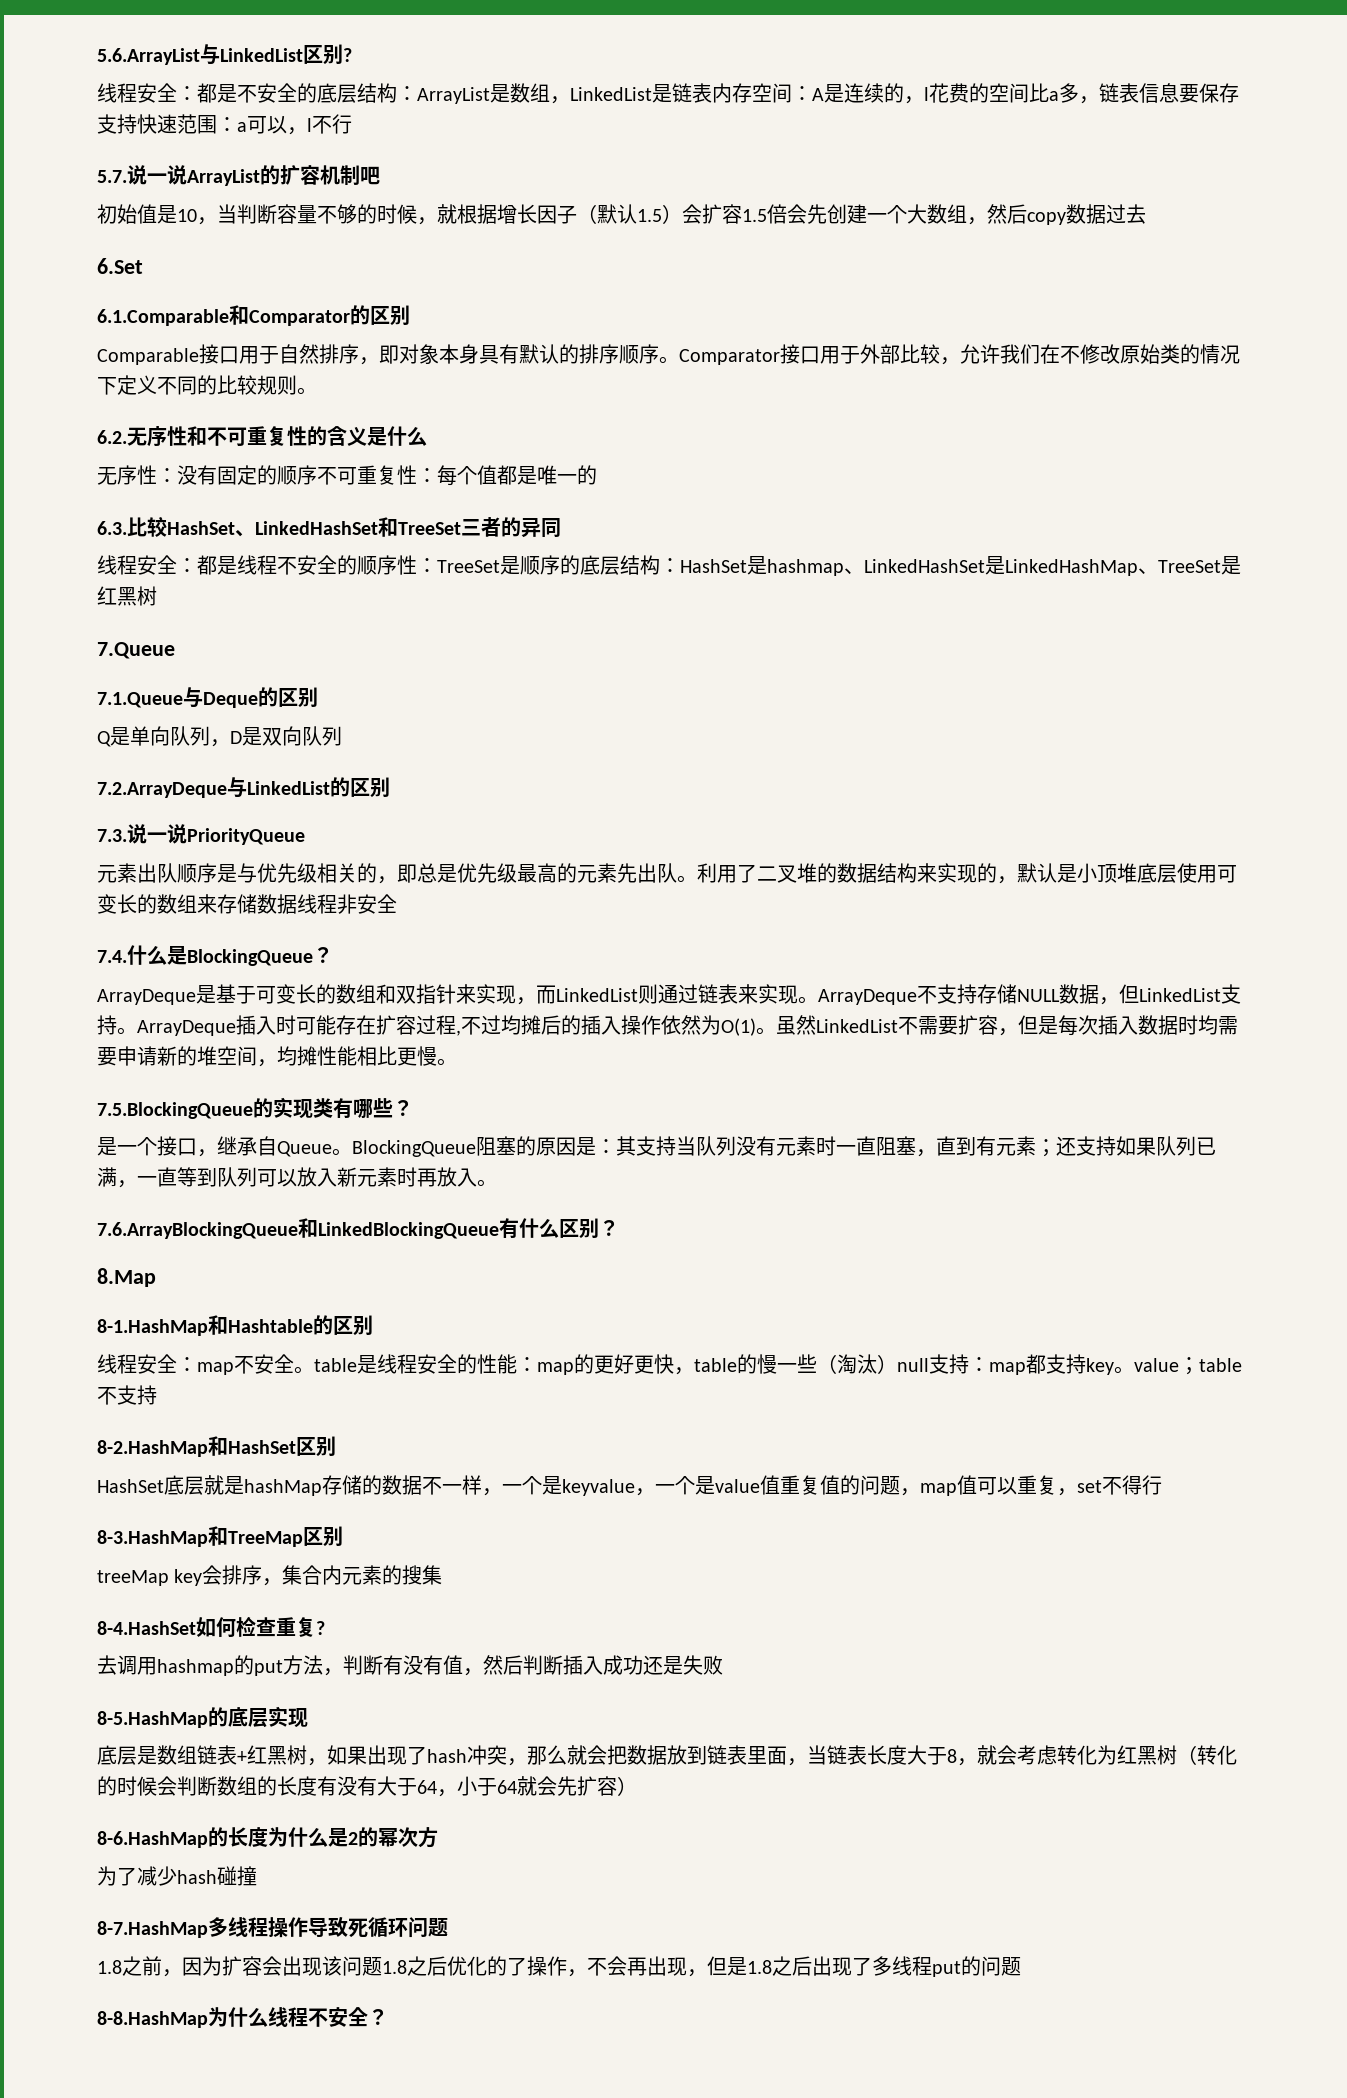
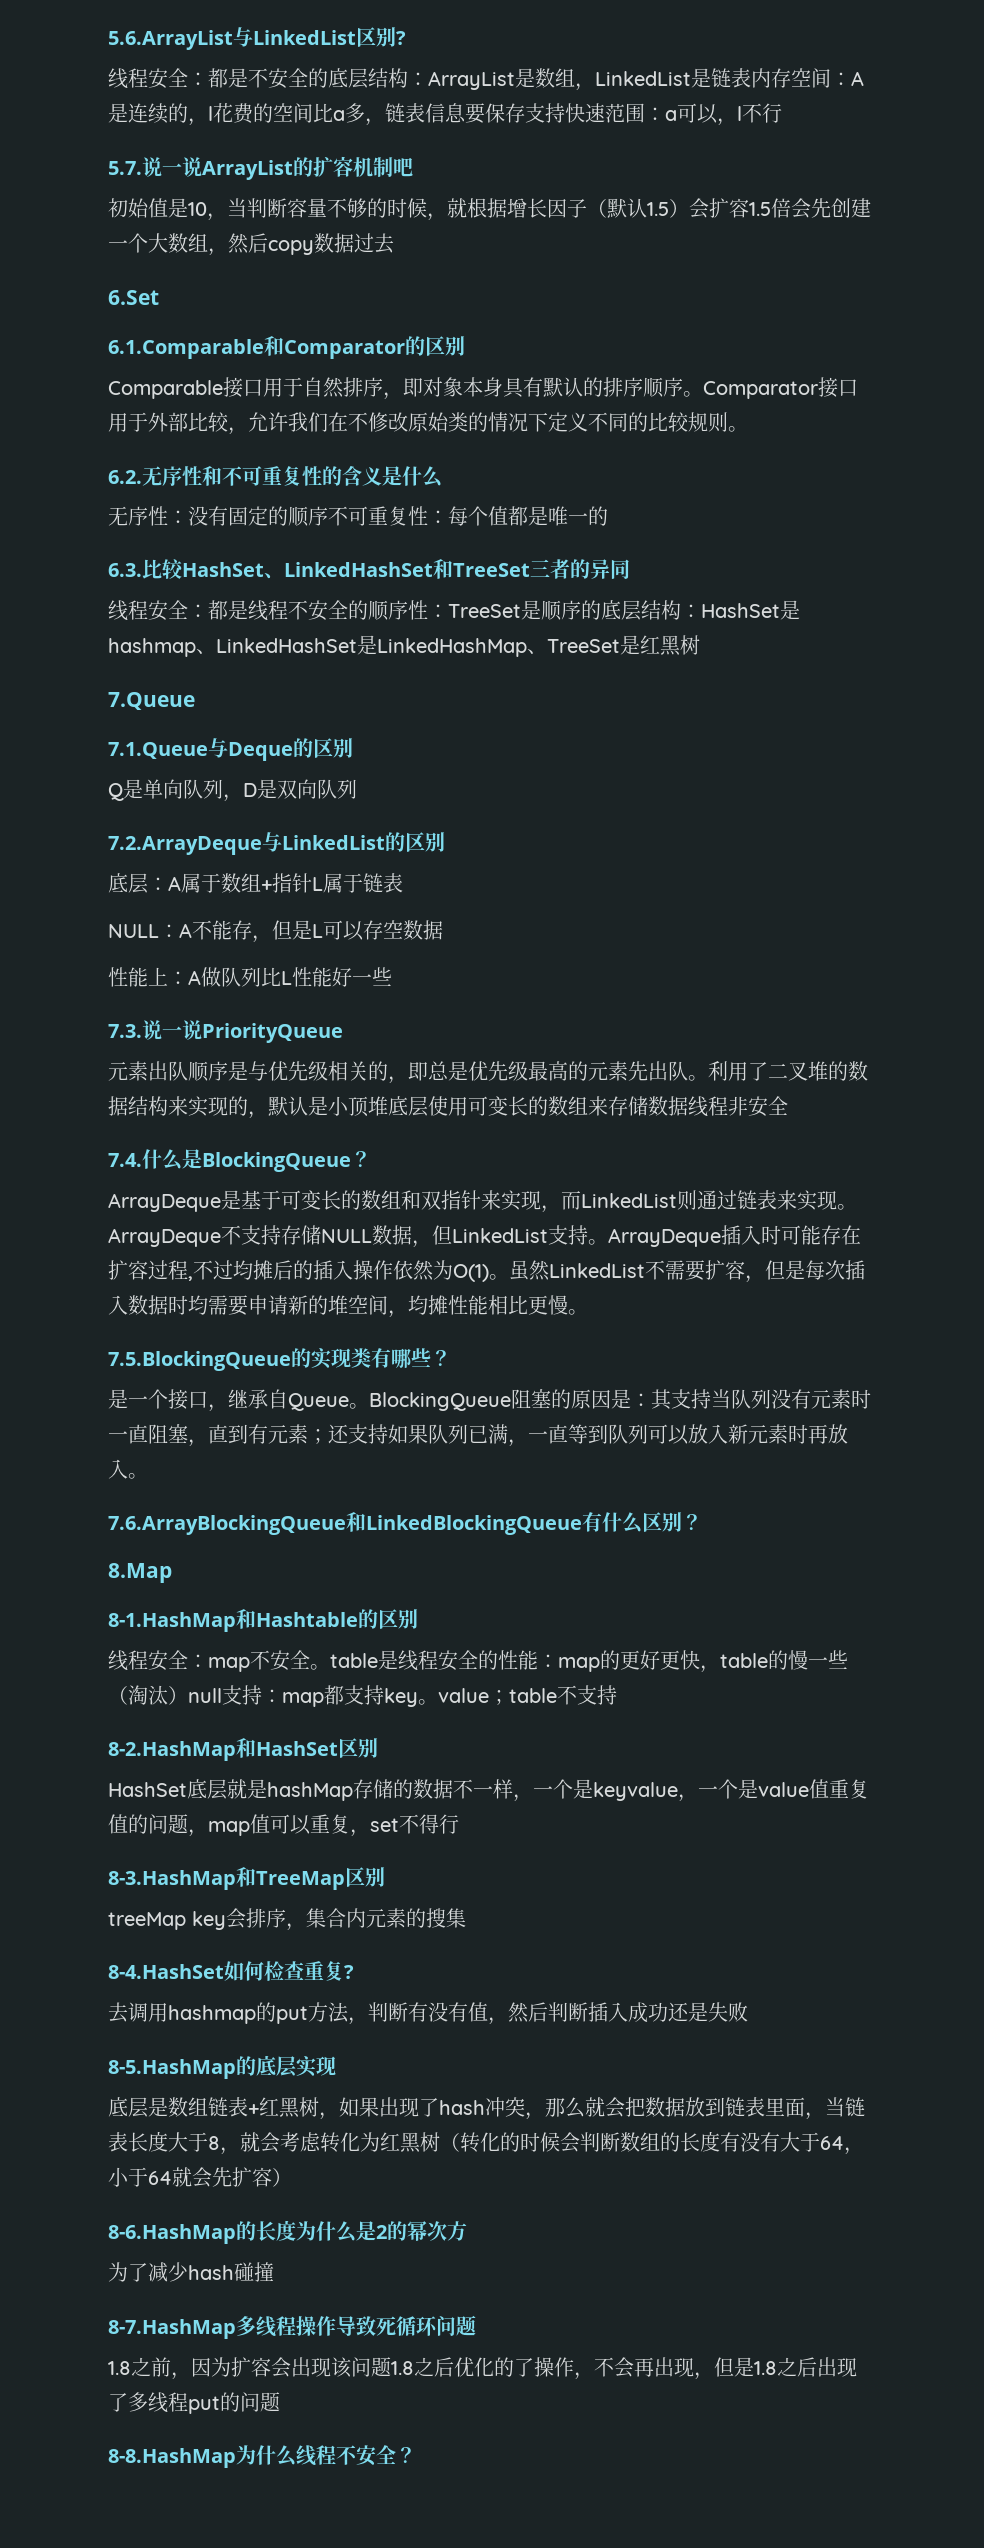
(390, 787) none -> [108,873,403,894] [108,920,443,943] [108,967,392,987] // 底层：A属于数组+指针L属于链表 // NULL：A不能存，但是L可以存空数据 // 性能上：A做队列比L性能好一些

